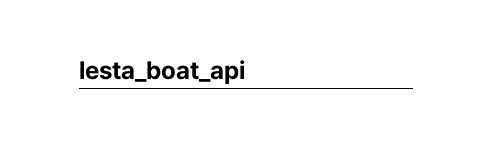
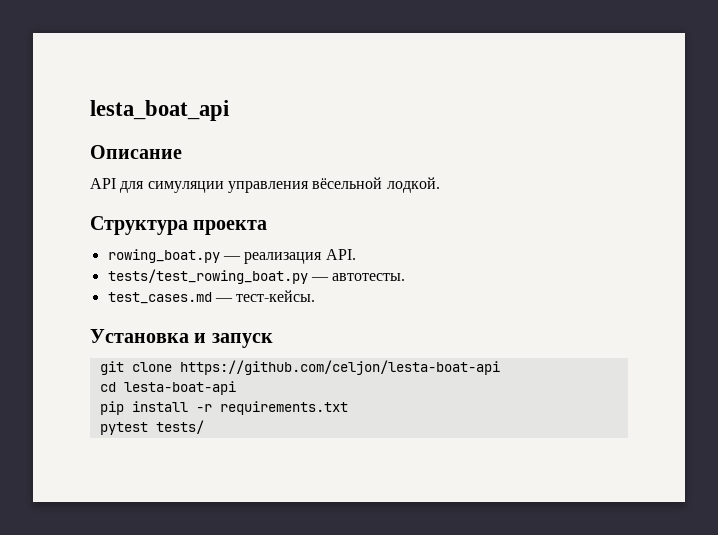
(245, 72) none -> [90,145,182,159] [90,177,440,193] [90,216,268,235] [107,249,356,264] [107,269,406,284] [107,290,316,304] [90,329,273,348] [99,360,500,375] [99,381,236,395] [99,401,348,415] [99,420,204,435] // Описание // API для симуляции управления вёсельной лодкой. // Структура проекта // rowing_boat.py — реализация API. // tests/test_rowing_boat.py — автотесты. // test_cases.md — тест-кейсы. // Установка и запуск // git clone https://github.com/celjon/lesta-boat-api // cd lesta-boat-api // pip install -r requirements.txt // pytest tests/

